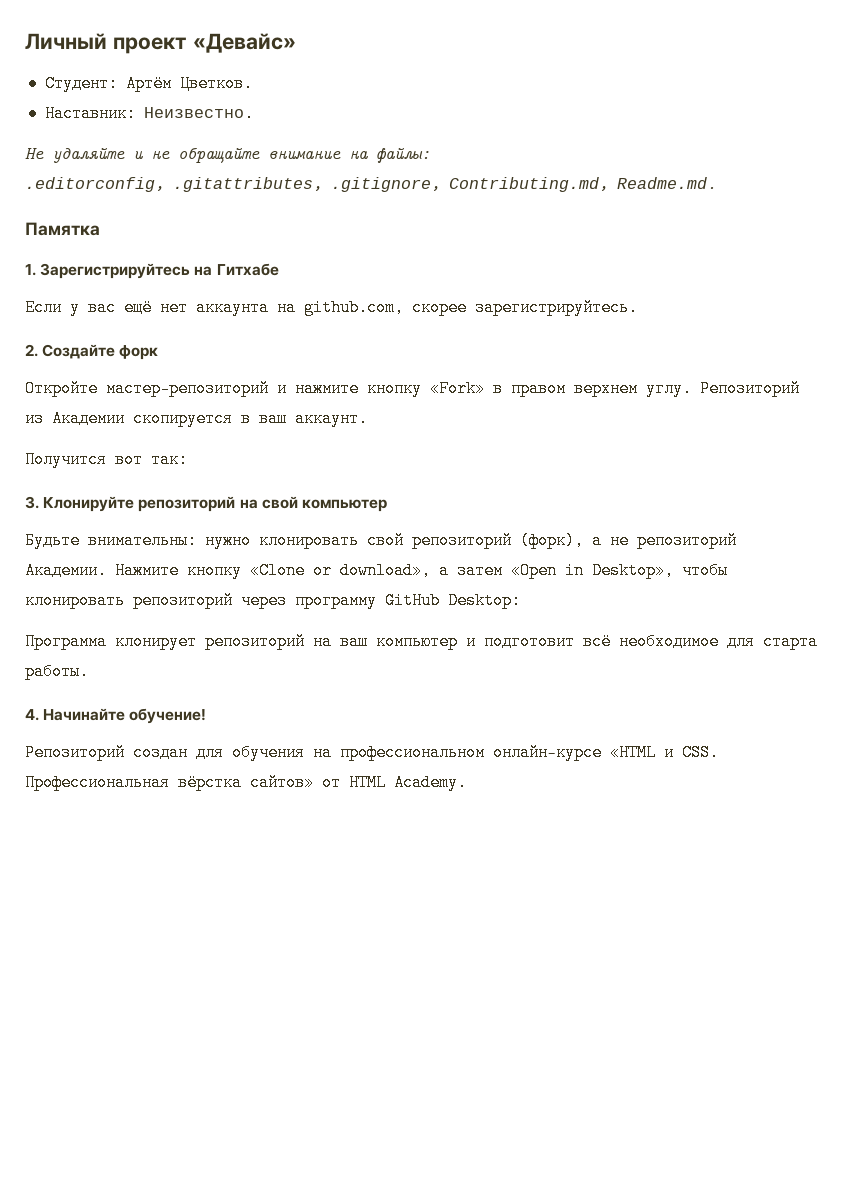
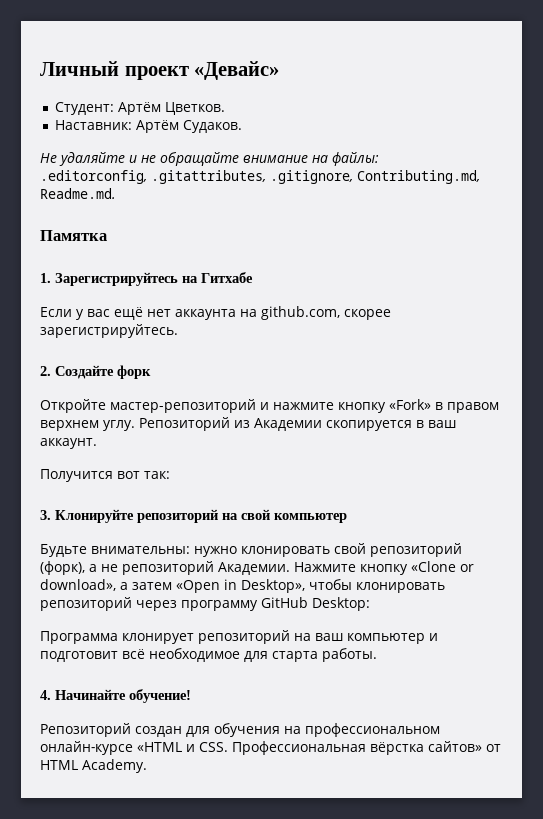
[143,105,254,122] Неизвестно. -> [135,120,242,133] Артём Судаков.

